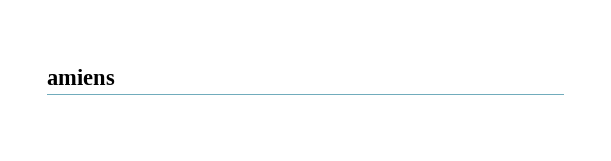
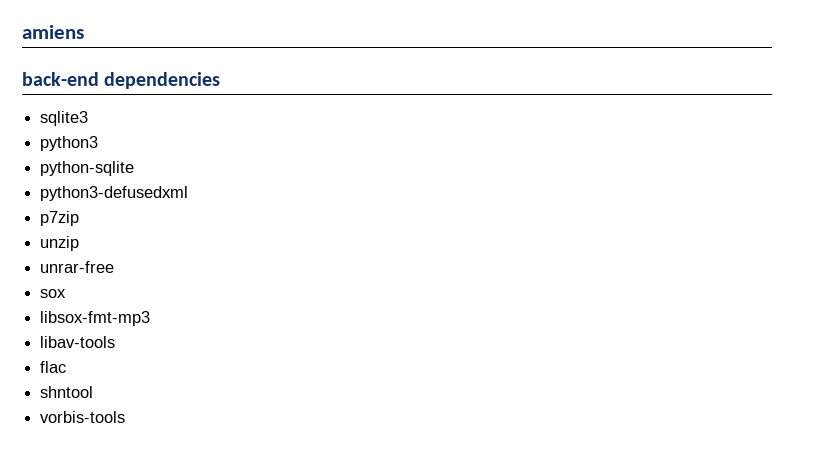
(115, 77) none -> [22,72,221,89] [40,111,89,126] [40,136,99,151] [40,161,135,176] [40,186,189,201] [40,211,80,226] [40,236,80,251] [40,261,115,273] [40,289,67,298] [40,311,151,326] [40,336,116,348] [40,361,67,373] [40,386,94,398] [40,411,126,423] // back-end dependencies // sqlite3 // python3 // python-sqlite // python3-defusedxml // p7zip // unzip // unrar-free // sox // libsox-fmt-mp3 // libav-tools // flac // shntool // vorbis-tools

